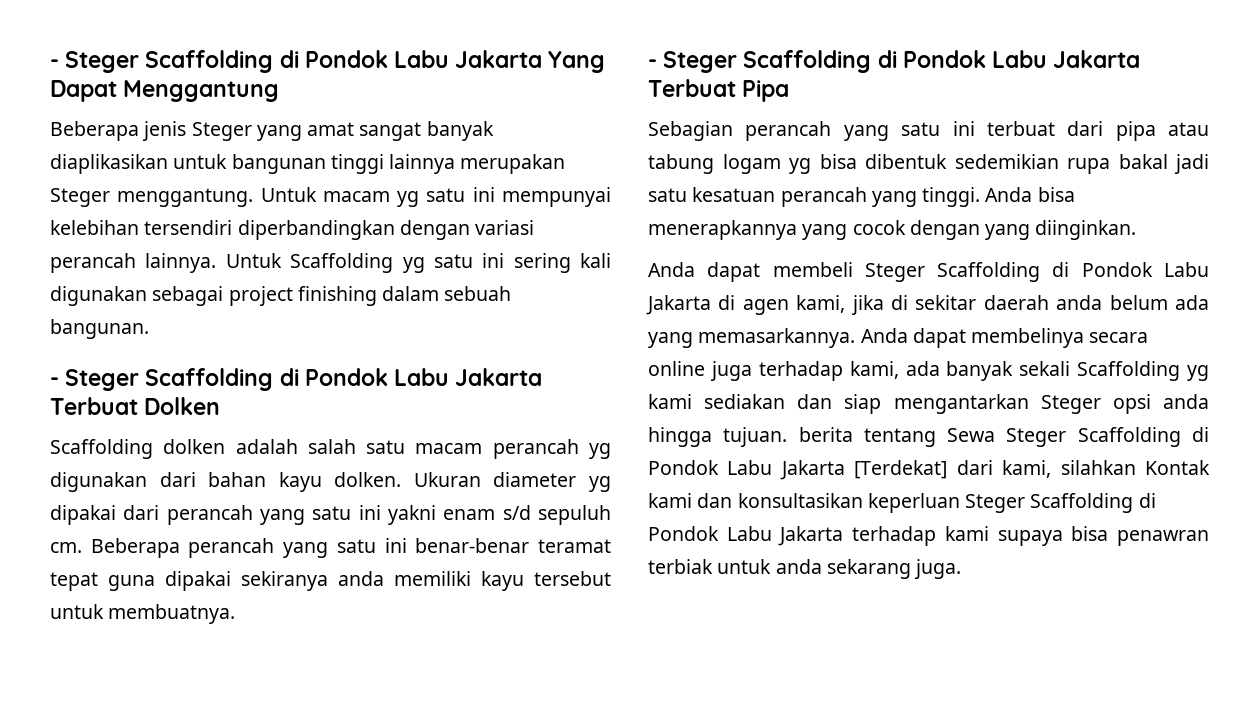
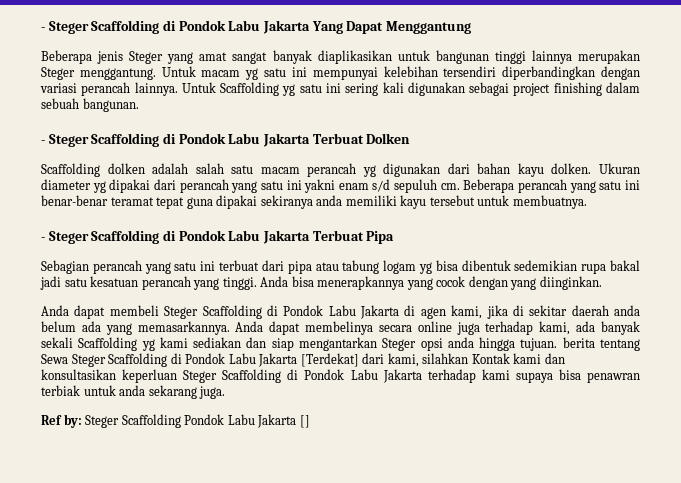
(962, 569) none -> [41,414,310,428] // Ref by: Steger Scaffolding Pondok Labu Jakarta []

